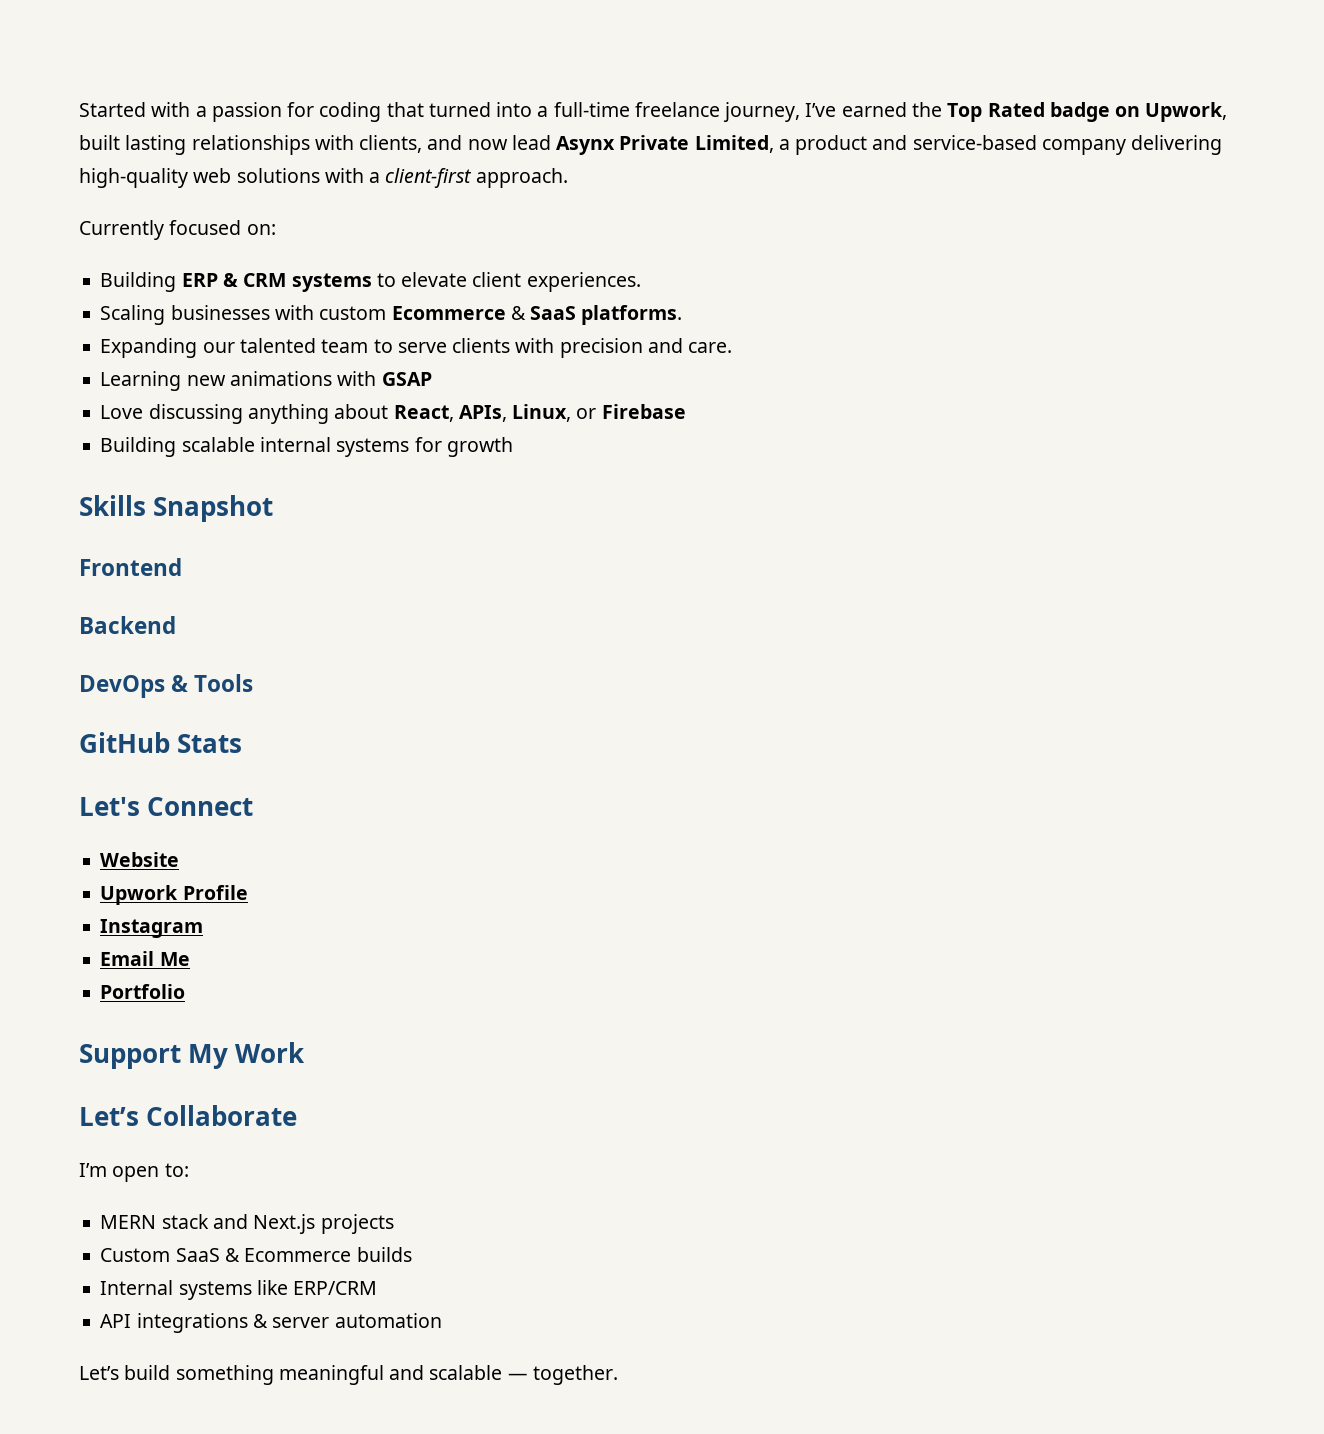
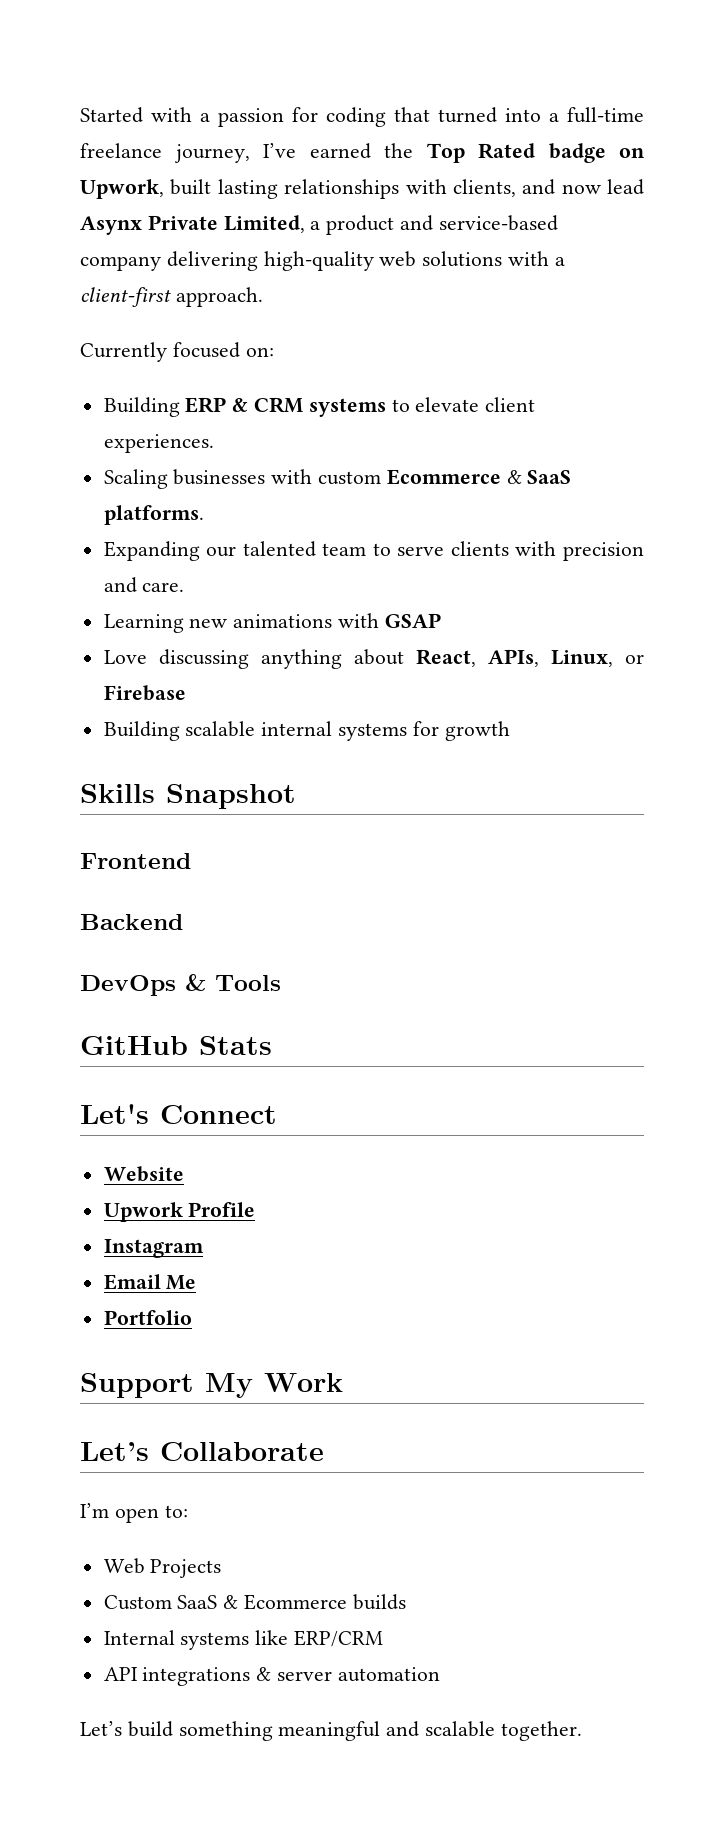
[100,1214,394,1234] MERN stack and Next.js projects -> [103,1558,222,1578] Web Projects
[507,1373,528,1380] — -> (496, 1729) none

